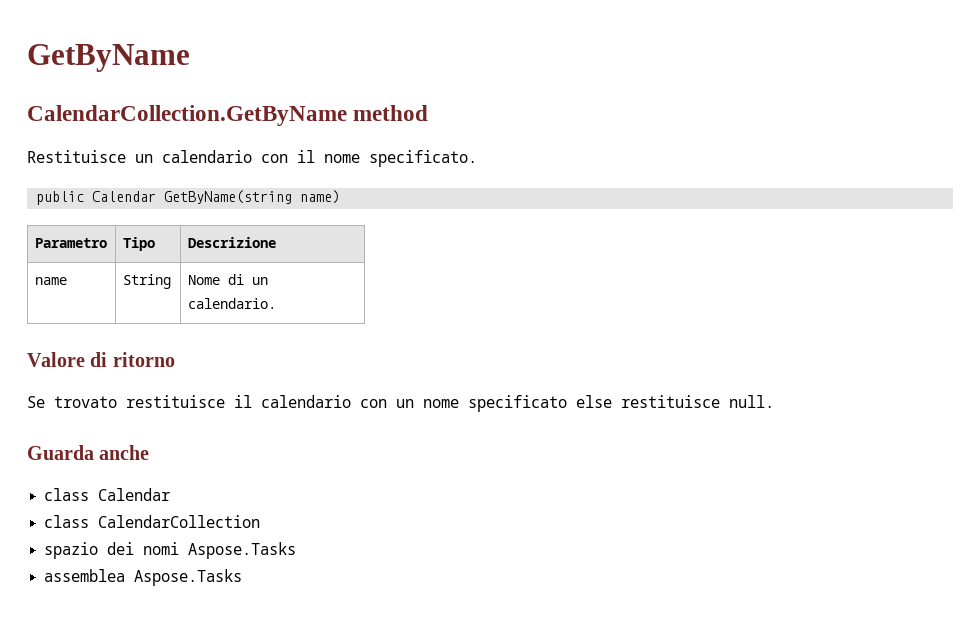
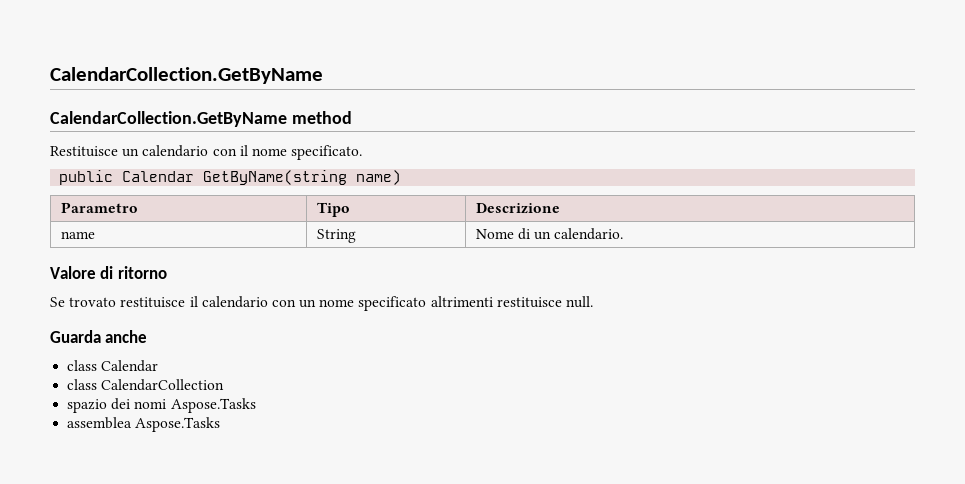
[27,44,190,72] GetByName -> [50,67,323,84] CalendarCollection.GetByName
[576,395,612,408] else -> [430,296,493,307] altrimenti

